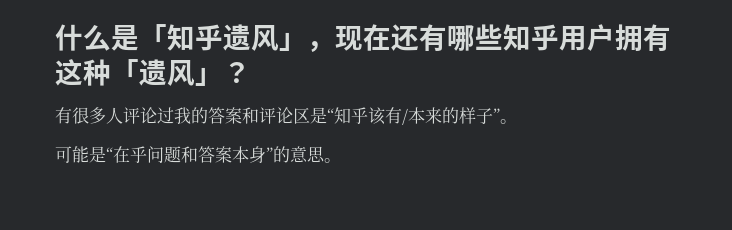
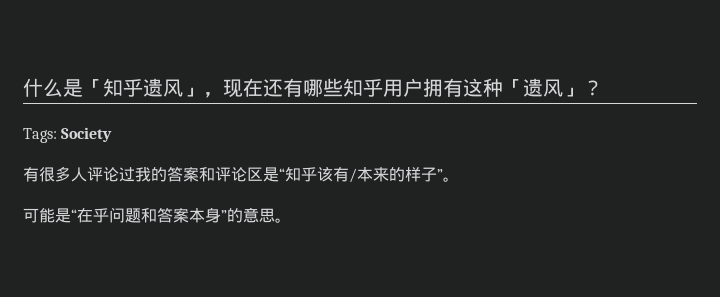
(251, 72) none -> [23,127,113,143] // Tags: Society

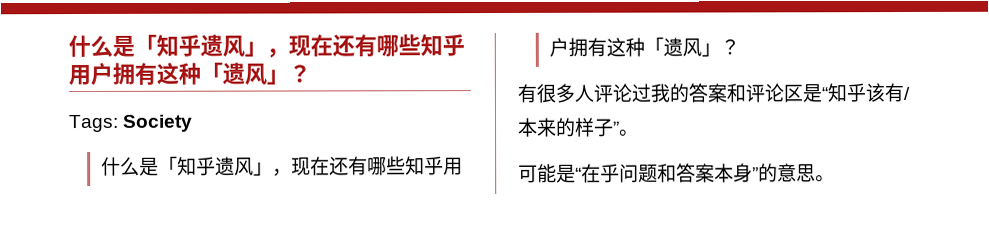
(113, 134) none -> [100,156,463,177] [548,37,740,57] // 什么是「知乎遗风」，现在还有哪些知乎用户拥有这种「遗风」？

